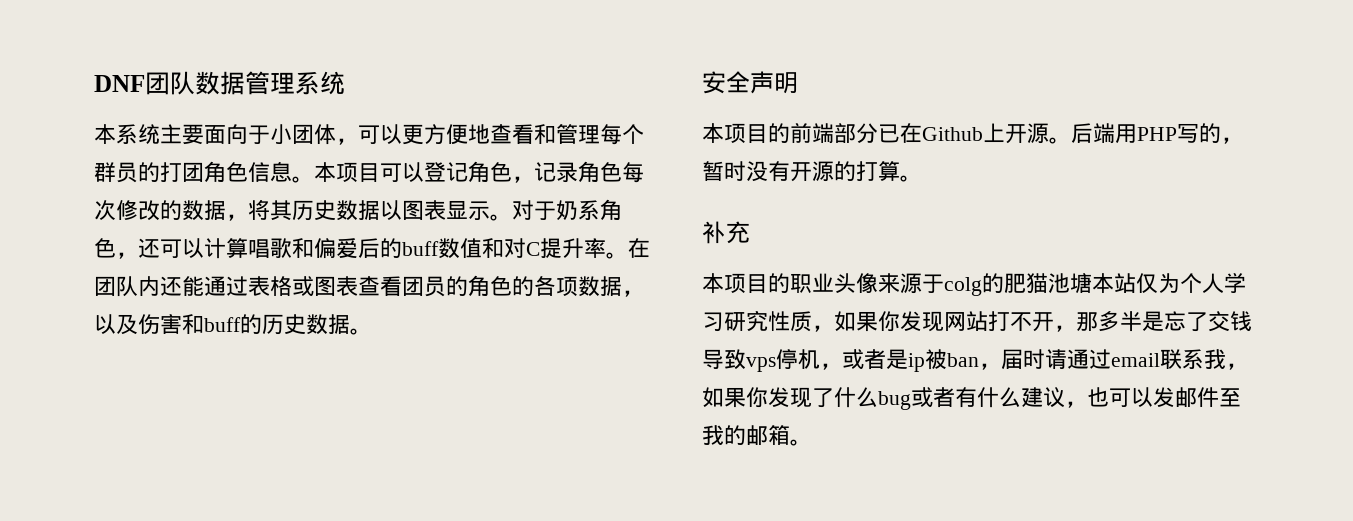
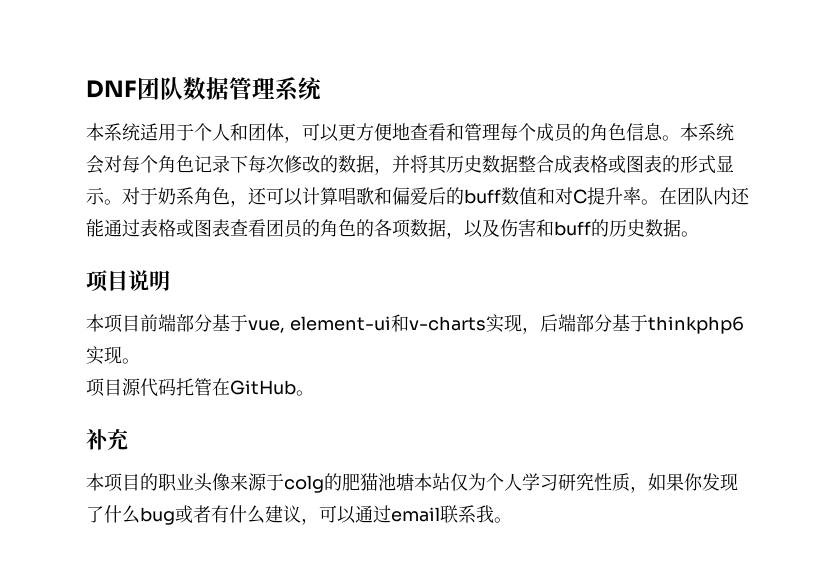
[160,124,292,145] 主要面向于小 -> [140,123,248,141] 适用于个人和
[94,162,204,183] 群员的打团 -> [536,123,590,142] 成员的
[336,161,622,183] 项目可以登记角色，记录角色 -> [698,123,734,141] [86,155,248,174] 系统会对每个角色记录下
(248, 217) none -> [392,155,410,173] 并
[380,200,446,220] 以图表 -> [518,155,716,174] 整合成表格或图表的形式
[702,71,774,94] 安全声 -> [86,270,149,292] 项目说
[768,123,790,143] 的 -> (140, 323) none
[878,123,1243,144] [702,161,900,182] 已在Github上开源。后端用PHP写的，暂时没有开源的打算 -> [212,314,744,334] [86,346,140,365] [86,378,296,397] 基于vue, element-ui和v-charts实现，后端部分基于thinkphp6实现。 // 项目源代码托管在GitHub
[944,311,1252,332] [702,349,1248,372] [702,387,812,408] 网站打不开，那多半是忘了交钱导致vps停机，或者是ip被ban，届时请通过email联系我，如果你发现 -> (738, 482) none
[1087,387,1241,407] [702,425,790,445] 也可以发邮件至我的邮箱 -> [319,505,494,524] 可以通过email联系我

